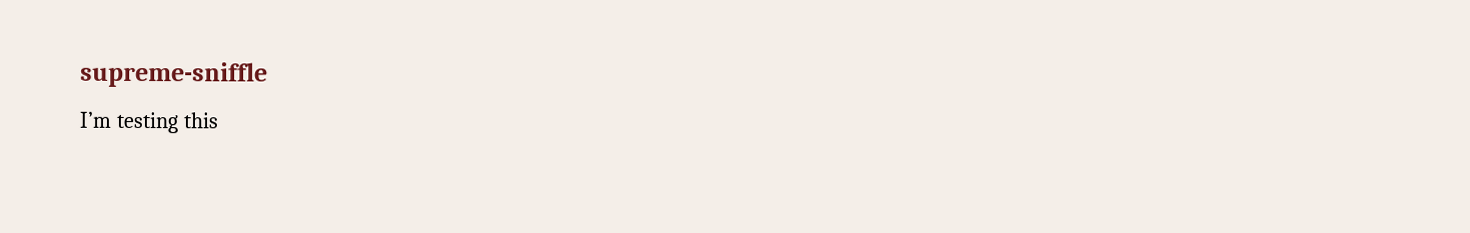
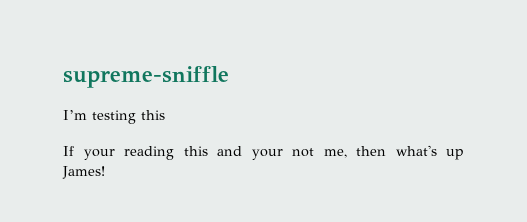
(219, 120) none -> [63,145,464,160] [62,166,105,179] // If your reading this and your not me, then what's up James!

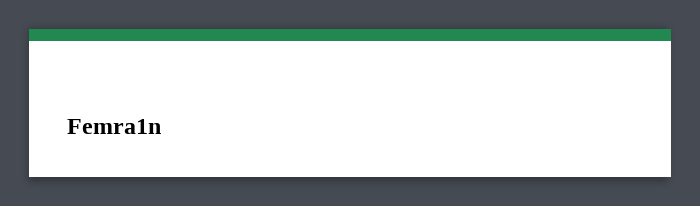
[63,66,229,88] [63,110,165,124] [63,145,464,160] [62,166,105,179] supreme-sniffle // I’m testing this // If your reading this and your not me, then what's up James! -> [67,119,161,134] Femra1n

